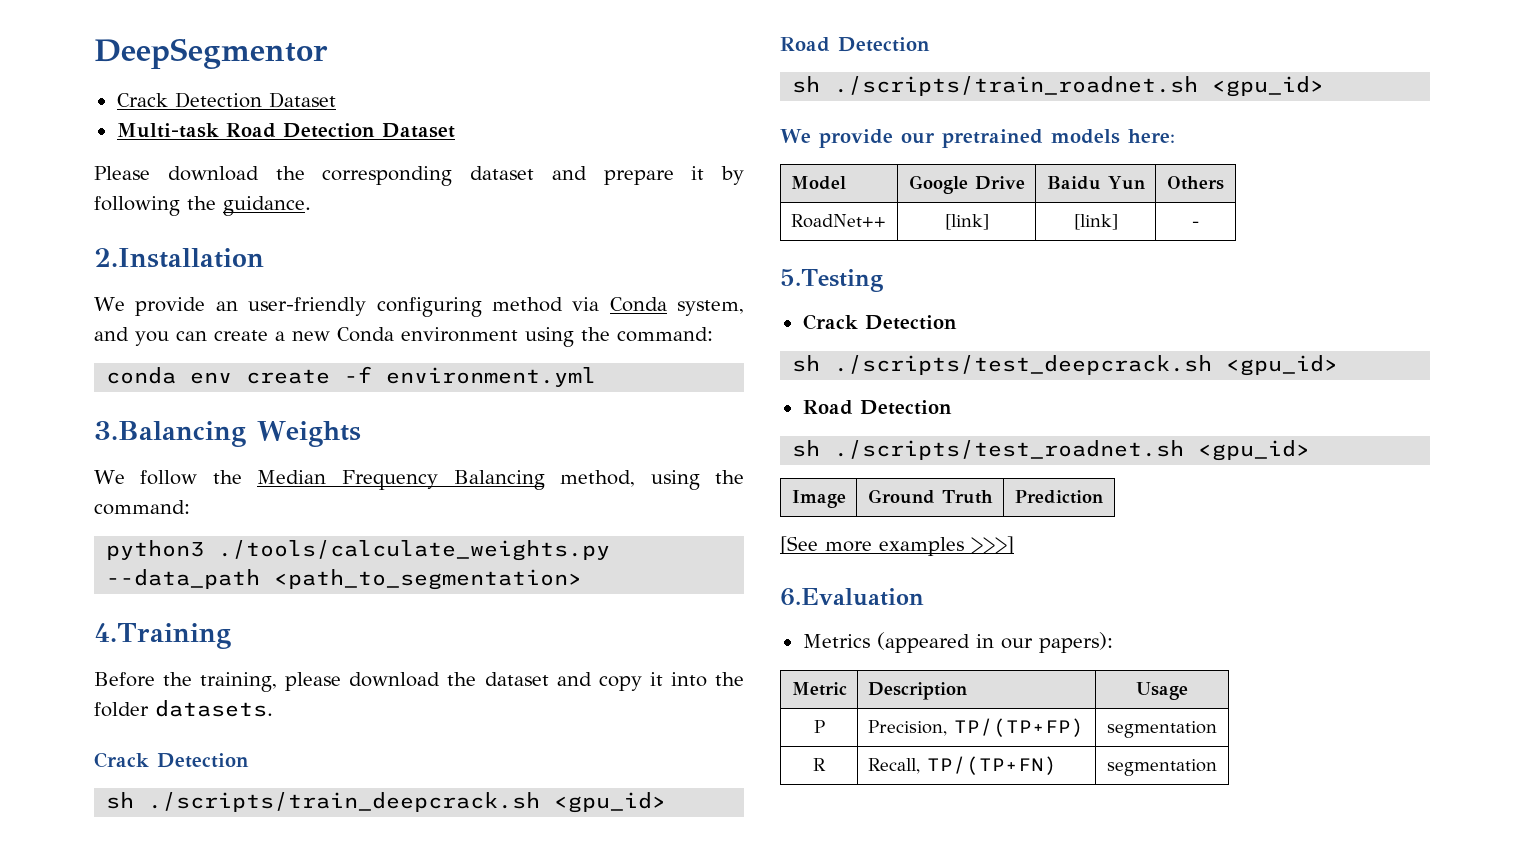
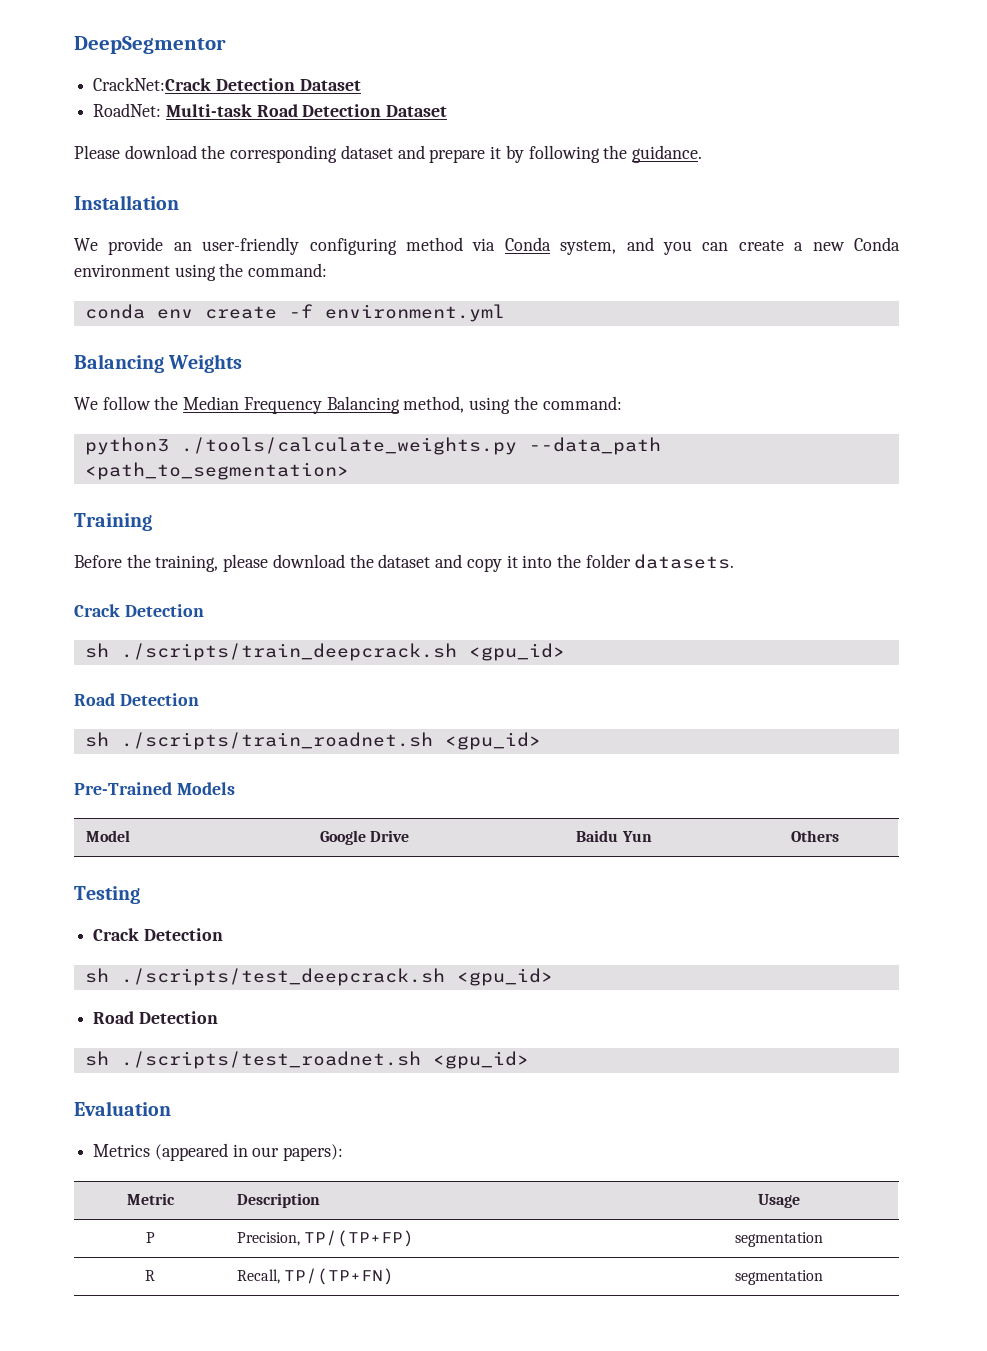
[116,92,336,108] Crack Detection Dataset // -> [93,77,361,91] [93,103,162,117] CrackNet:Crack Detection Dataset // RoadNet:
[94,248,264,268] 2.Installation -> [74,195,179,210] Installation
[94,421,246,447] 3.Balancing -> [74,354,164,373] Balancing
[94,623,231,649] 4.Training -> [74,513,152,531] Training
[780,129,1175,148] We provide our pretrained models here: -> [74,782,235,795] Pre-Trained Models
[790,214,886,228] [944,214,989,230] [1073,214,1118,230] [1192,221,1199,227] [780,269,883,292] // RoadNet++ | [link] | [link] | - // 5.Testing -> [74,886,140,904] // Testing
[791,490,846,508] [867,489,993,504] [1015,490,1103,504] [780,536,1014,556] [780,588,924,606] // Image | Ground Truth | Prediction // [See more examples >>>] // 6.Evaluation -> [74,1101,171,1116] // Evaluation

